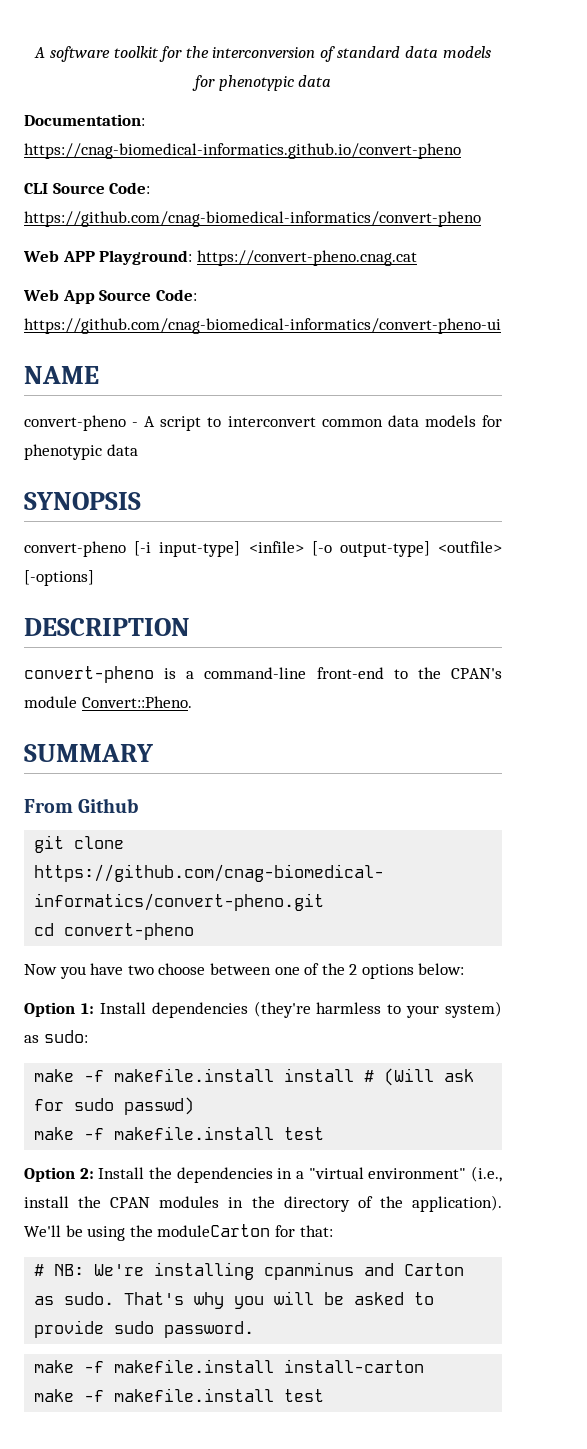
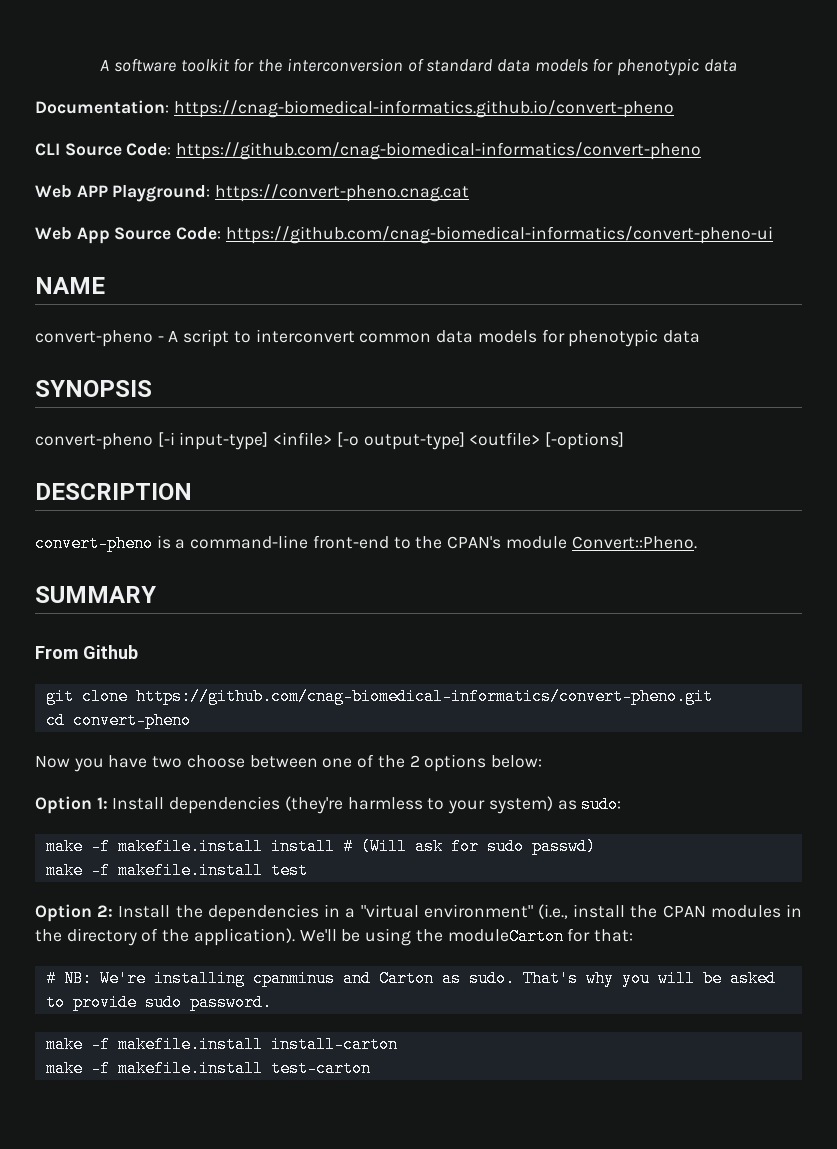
[284,1389,325,1402] test -> [270,1060,371,1077] test-carton

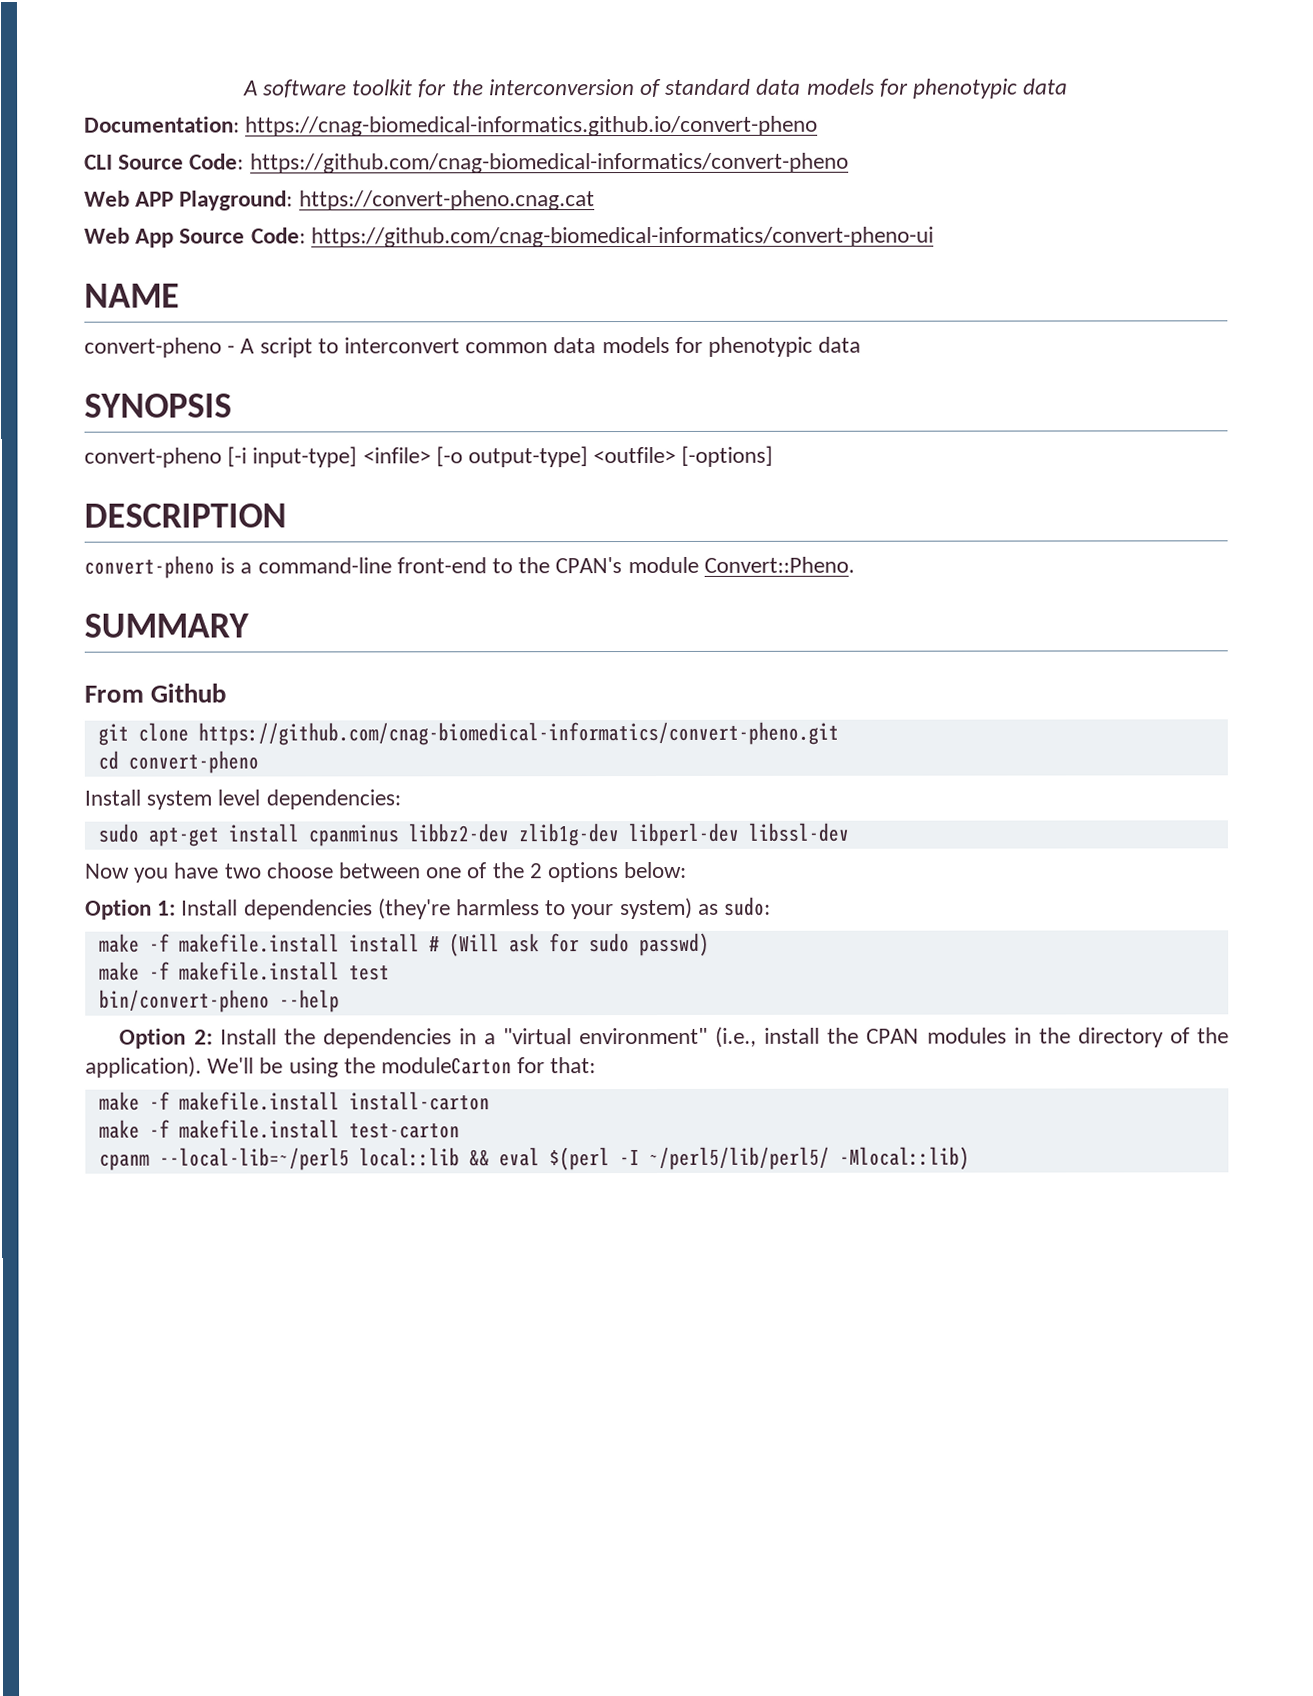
(191, 720) none -> [84,789,401,810] [97,822,849,847] // Install system level dependencies: // sudo apt-get install cpanminus libbz2-dev zlib1g-dev libperl-dev libssl-dev
(308, 870) none -> [98,989,340,1013] // bin/convert-pheno --help
[45,970,776,987] [45,994,272,1011] // # NB: We're installing cpanminus and Carton as sudo. That's why you will be asked to provide sudo password. -> (597, 1065) none
(371, 1068) none -> [98,1146,970,1171] // cpanm --local-lib=~/perl5 local::lib && eval $(perl -I ~/perl5/lib/perl5/ -Mlocal::lib)

